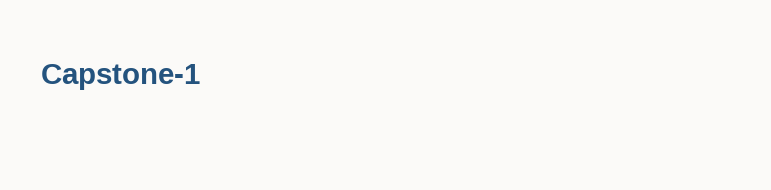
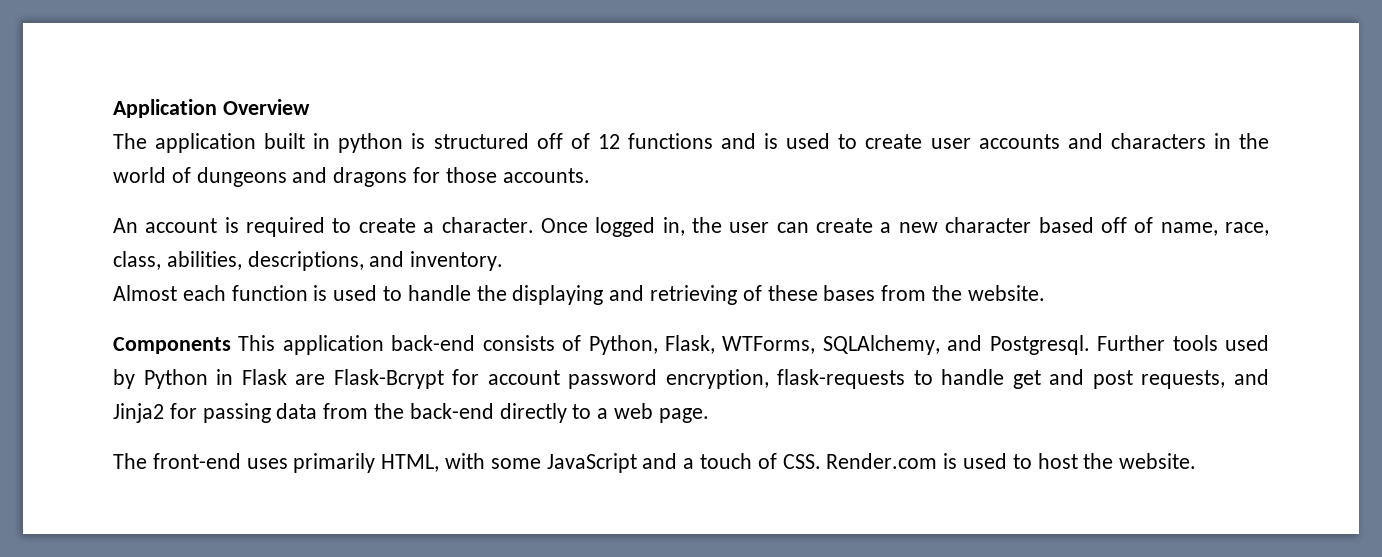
[41,64,200,90] Capstone-1 -> [113,99,310,118] [113,133,1269,153] [113,167,590,187] [113,217,1269,237] [113,251,504,271] [113,285,1045,305] [113,335,1269,355] [113,369,1269,389] [113,403,709,423] [113,453,1197,473] Application Overview // The application built in python is structured off of 12 functions and is used to create user accounts and characters in the world of dungeons and dragons for those accounts. // An account is required to create a character. Once logged in, the user can create a new character based off of name, race, class, abilities, descriptions, and inventory. // Almost each function is used to handle the displaying and retrieving of these bases from the website. // Components This application back-end consists of Python, Flask, WTForms, SQLAlchemy, and Postgresql. Further tools used by Python in Flask are Flask-Bcrypt for account password encryption, flask-requests to handle get and post requests, and Jinja2 for passing data from the back-end directly to a web page. // The front-end uses primarily HTML, with some JavaScript and a touch of CSS. Render.com is used to host the website.

